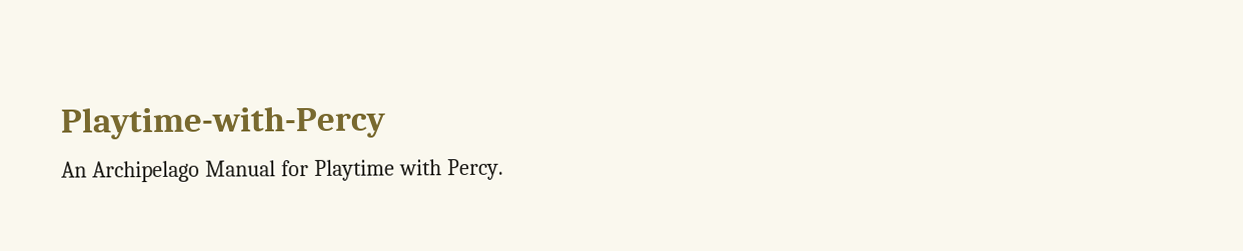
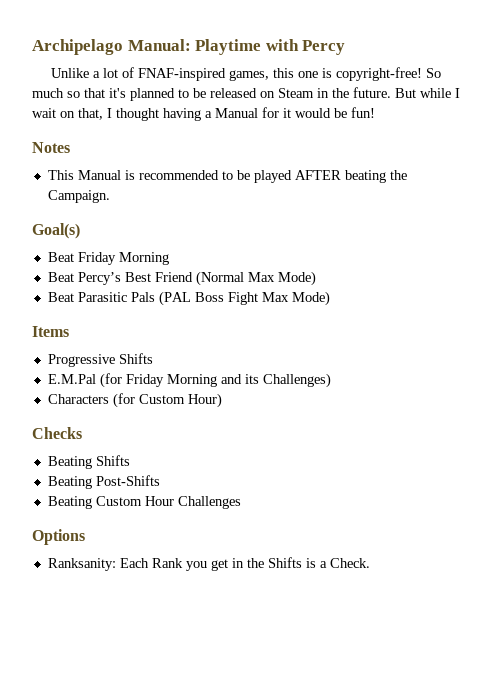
[60,105,387,140] [61,158,504,183] Playtime-with-Percy // An Archipelago Manual for Playtime with Percy. -> [32,39,346,55] [51,67,442,81] [32,87,460,101] [32,107,375,121] [32,142,70,153] [47,170,407,183] [47,190,110,203] [32,223,80,239] [47,252,169,265] [47,271,316,286] [47,291,330,306] [32,326,69,337] [47,353,153,367] [47,373,331,388] [47,393,222,408] [32,427,82,439] [47,455,130,469] [47,475,160,489] [47,496,241,509] [32,529,85,545] [47,557,370,571] Archipelago Manual: Playtime with Percy // Unlike a lot of FNAF-inspired games, this one is copyright-free! So much so that it's planned to be released on Steam in the future. But while I wait on that, I thought having a Manual for it would be fun! // Notes // This Manual is recommended to be played AFTER beating the Campaign. // Goal(s) // Beat Friday Morning // Beat Percy’s Best Friend (Normal Max Mode) // Beat Parasitic Pals (PAL Boss Fight Max Mode) // Items // Progressive Shifts // E.M.Pal (for Friday Morning and its Challenges) // Characters (for Custom Hour) // Checks // Beating Shifts // Beating Post-Shifts // Beating Custom Hour Challenges // Options // Ranksanity: Each Rank you get in the Shifts is a Check.

